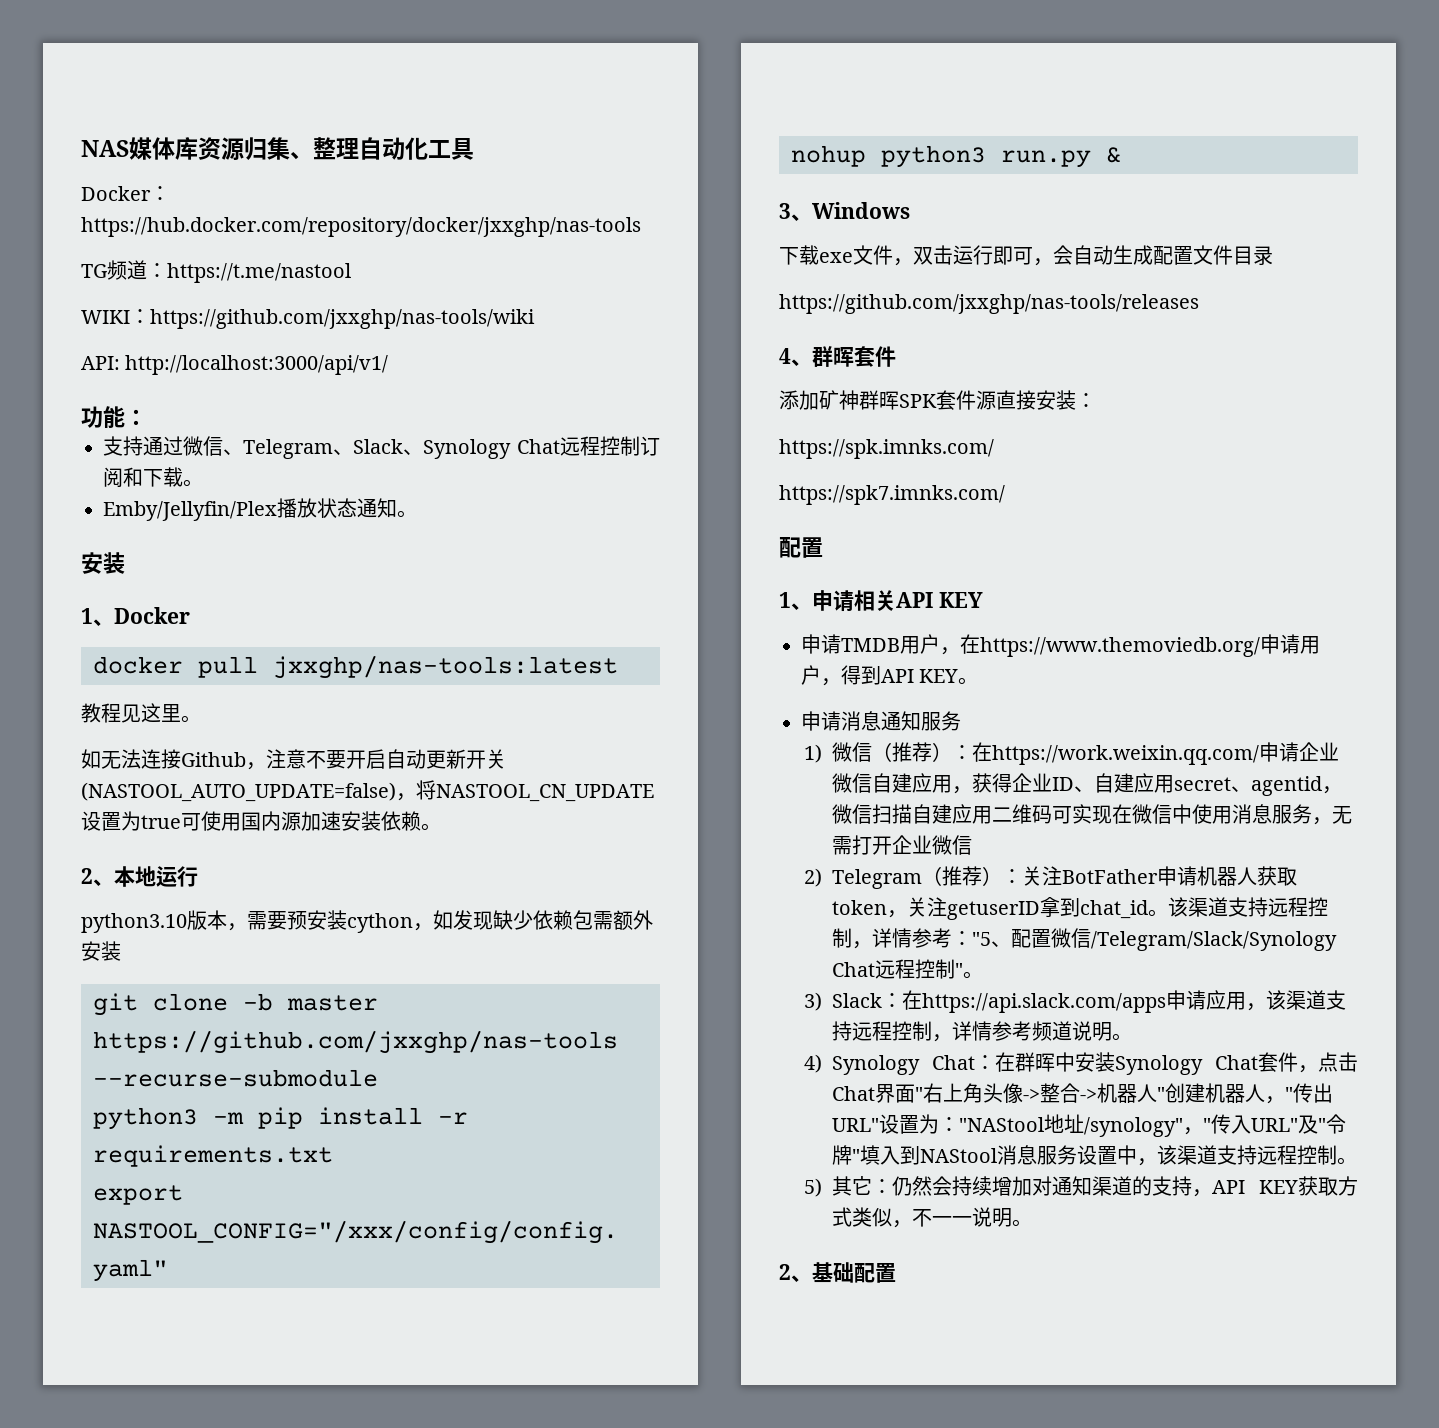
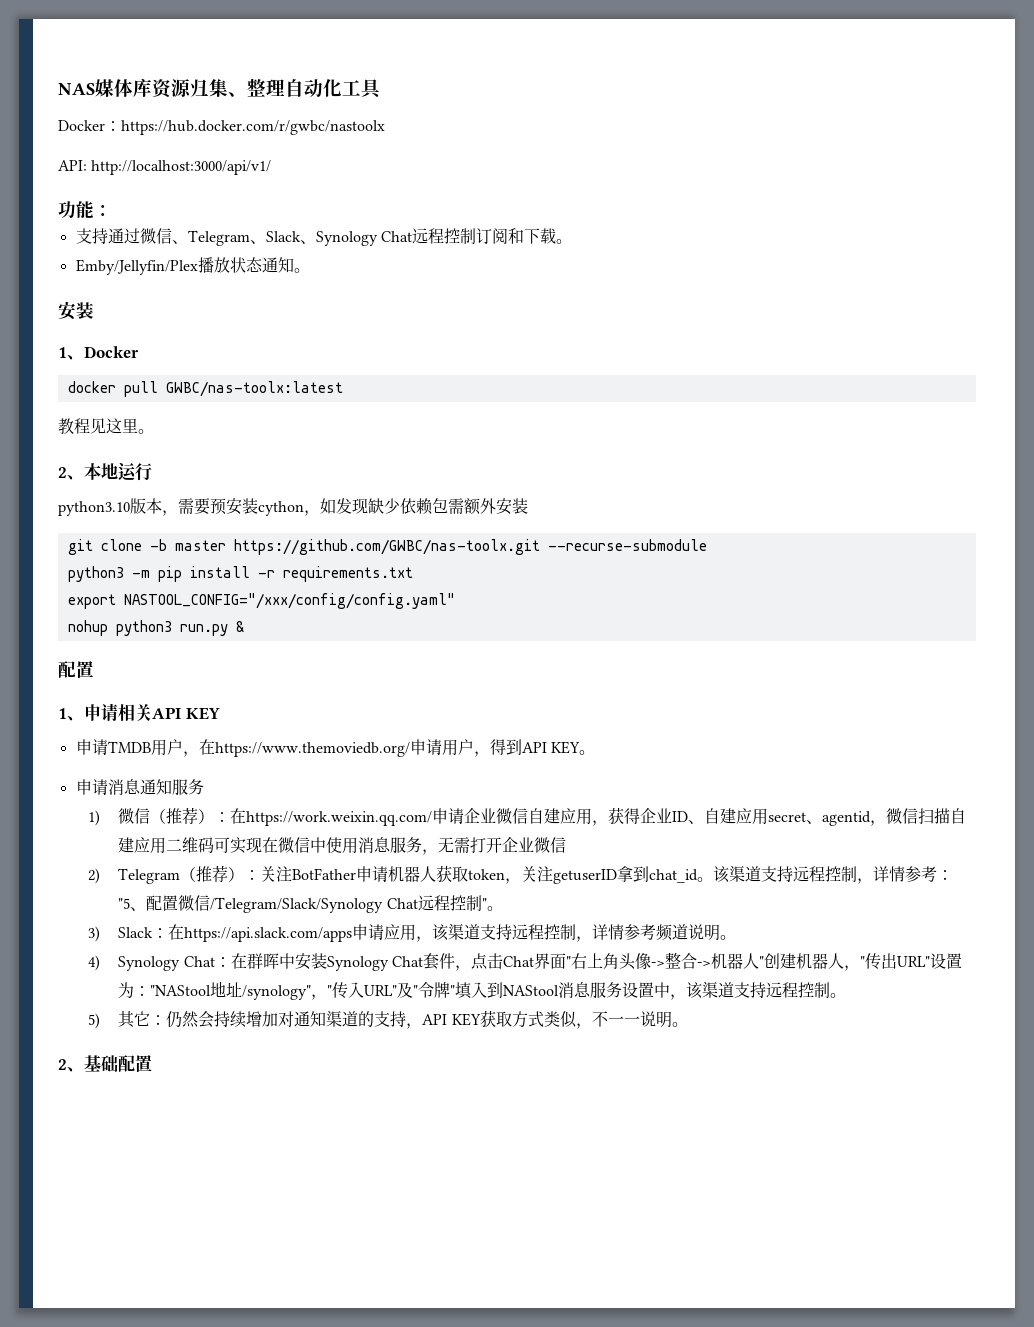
[81,217,641,237] [81,260,351,283] [81,309,535,329] https://hub.docker.com/repository/docker/jxxghp/nas-tools // TG频道：https://t.me/nastool // WIKI：https://github.com/jxxghp/nas-tools/wiki -> [121,120,385,135] https://hub.docker.com/r/gwbc/nastoolx
[273,655,618,679] jxxghp/nas-tools:latest -> [165,381,343,397] GWBC/nas-toolx:latest
[81,749,506,770] [81,780,654,802] [81,811,441,831] // 如无法连接Github，注意不要开启自动更新开关(NASTOOL_AUTO_UPDATE=false)，将NASTOOL_CN_UPDATE设置为true可使用国内源加速安装依赖。 -> (154, 431) none
[93,1030,618,1054] https://github.com/jxxghp/nas-tools -> [233,539,540,555] https://github.com/GWBC/nas-toolx.git
[779,202,910,221] [779,245,1273,266] [779,294,1199,314] [779,346,896,367] [779,390,1096,410] [779,439,994,459] [779,485,1005,505] // 3、Windows // 下载exe文件，双击运行即可，会自动生成配置文件目录 // https://github.com/jxxghp/nas-tools/releases // 4、群晖套件 // 添加矿神群晖SPK套件源直接安装： // https://spk.imnks.com/ // https://spk7.imnks.com/ -> (244, 626) none

